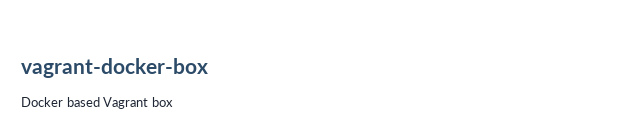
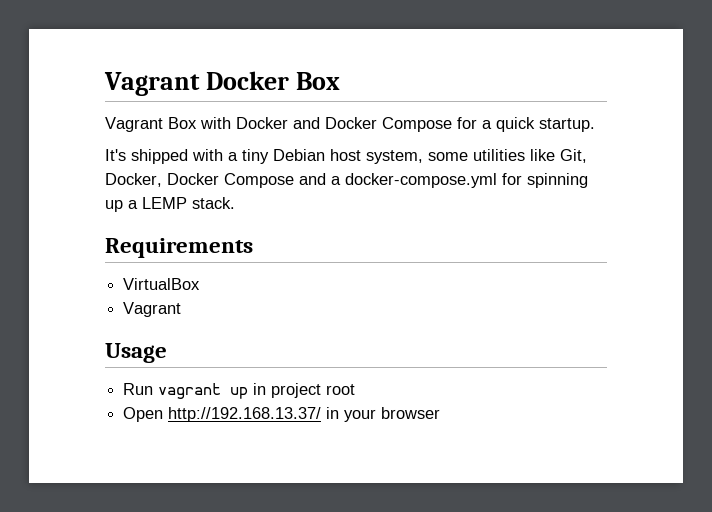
[21,58,208,78] [21,97,173,109] vagrant-docker-box // Docker based Vagrant box -> [104,71,341,96] [105,117,595,132] [105,149,587,164] [105,173,588,188] [105,197,235,212] [105,238,253,258] [123,278,201,290] [123,302,182,317] [105,343,167,363] [123,383,356,399] [123,407,441,422] Vagrant Docker Box // Vagrant Box with Docker and Docker Compose for a quick startup. // It's shipped with a tiny Debian host system, some utilities like Git, Docker, Docker Compose and a docker-compose.yml for spinning up a LEMP stack. // Requirements // VirtualBox // Vagrant // Usage // Run vagrant up in project root // Open http://192.168.13.37/ in your browser

